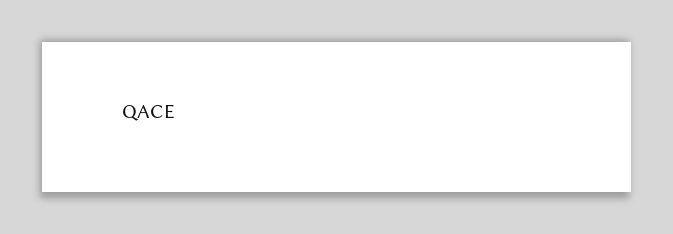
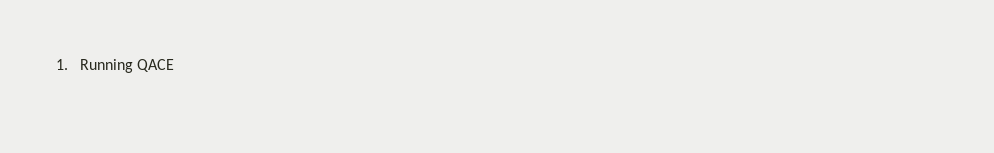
(122, 112) none -> [56,59,133,73] 1. Running

